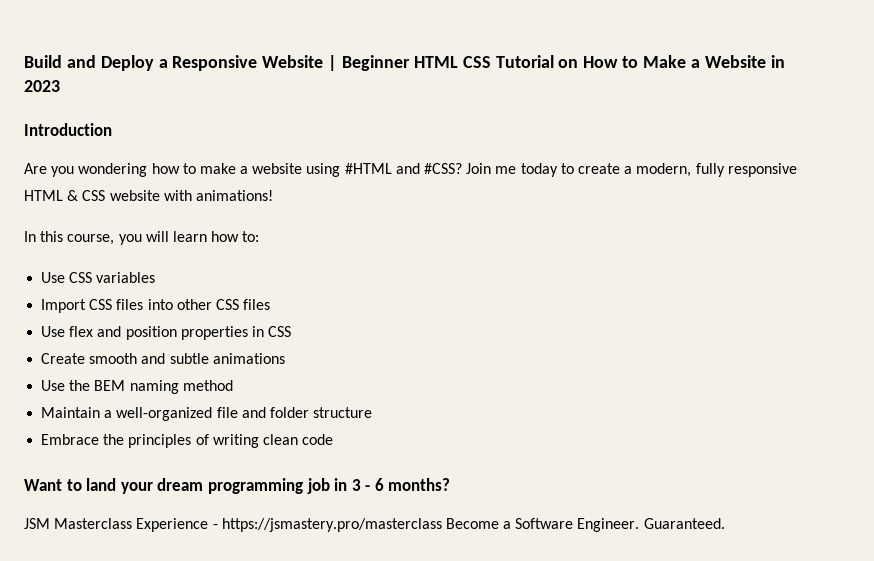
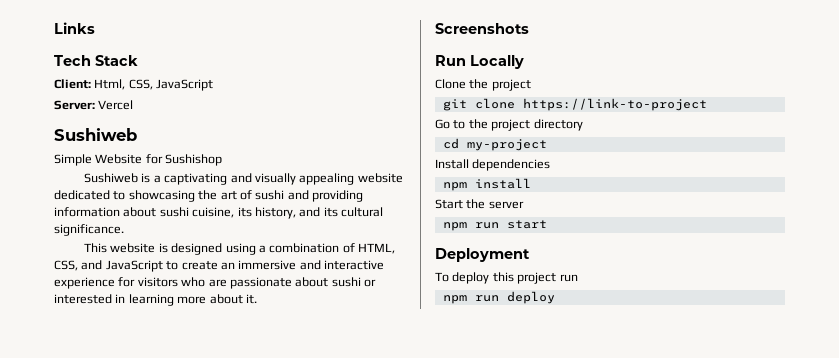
[24,55,785,71] [24,80,60,92] [24,123,112,136] [24,163,797,177] [24,190,273,201] [24,231,260,245] [41,272,156,283] [41,299,271,313] [41,326,292,340] [41,353,285,364] [41,380,233,394] [41,407,373,421] [41,434,334,448] [24,478,451,494] [24,518,725,532] Build and Deploy a Responsive Website | Beginner HTML CSS Tutorial on How to Make a Website in 2023 // Introduction // Are you wondering how to make a website using #HTML and #CSS? Join me today to create a modern, fully responsive HTML & CSS website with animations! // In this course, you will learn how to: // Use CSS variables // Import CSS files into other CSS files // Use flex and position properties in CSS // Create smooth and subtle animations // Use the BEM naming method // Maintain a well-organized file and folder structure // Embrace the principles of writing clean code // Want to land your dream programming job in 3 - 6 months? // JSM Masterclass Experience - https://jsmastery.pro/masterclass Become a Software Engineer. Guaranteed. -> [54,22,95,34] [54,55,138,66] [54,79,214,91] [54,100,134,110] [54,128,137,141] [54,154,223,166] [84,173,403,185] [54,190,363,202] [54,207,383,219] [54,224,124,236] [84,243,396,255] [54,260,384,272] [54,277,376,289] [54,294,257,306] [435,23,529,34] [435,55,524,69] [435,79,531,91] [442,98,707,111] [435,119,583,131] [442,138,547,151] [435,159,551,171] [442,178,531,191] [435,199,524,209] [442,220,547,231] [435,248,530,262] [435,272,578,284] [442,291,555,304] Links // Tech Stack // Client: Html, CSS, JavaScript // Server: Vercel // Sushiweb // Simple Website for Sushishop // Sushiweb is a captivating and visually appealing website dedicated to showcasing the art of sushi and providing information about sushi cuisine, its history, and its cultural significance. // This website is designed using a combination of HTML, CSS, and JavaScript to create an immersive and interactive experience for visitors who are passionate about sushi or interested in learning more about it. // Screenshots // Run Locally // Clone the project // git clone https://link-to-project // Go to the project directory // cd my-project // Install dependencies // npm install // Start the server // npm run start // Deployment // To deploy this project run // npm run deploy

